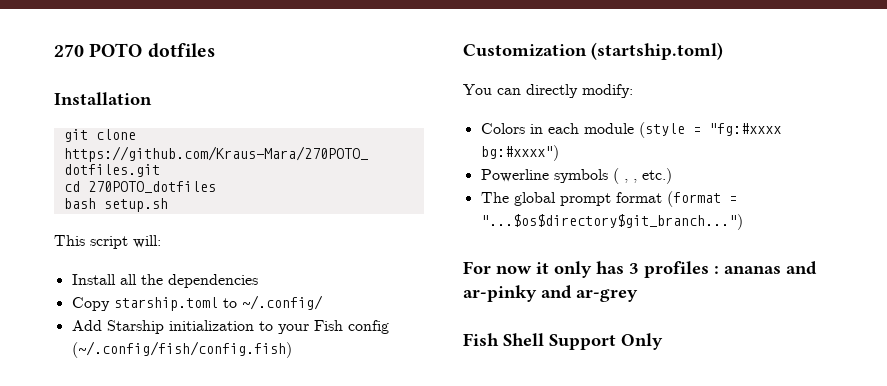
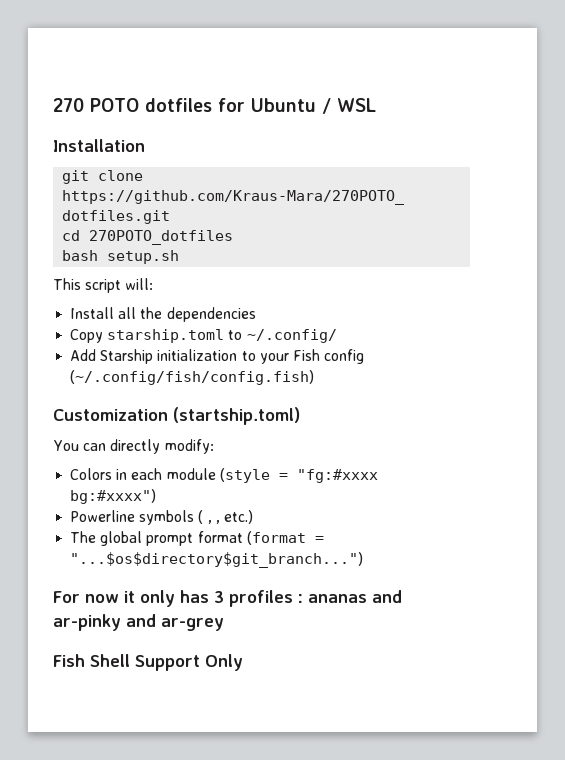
(215, 50) none -> [218,98,376,114] for Ubuntu / WSL

